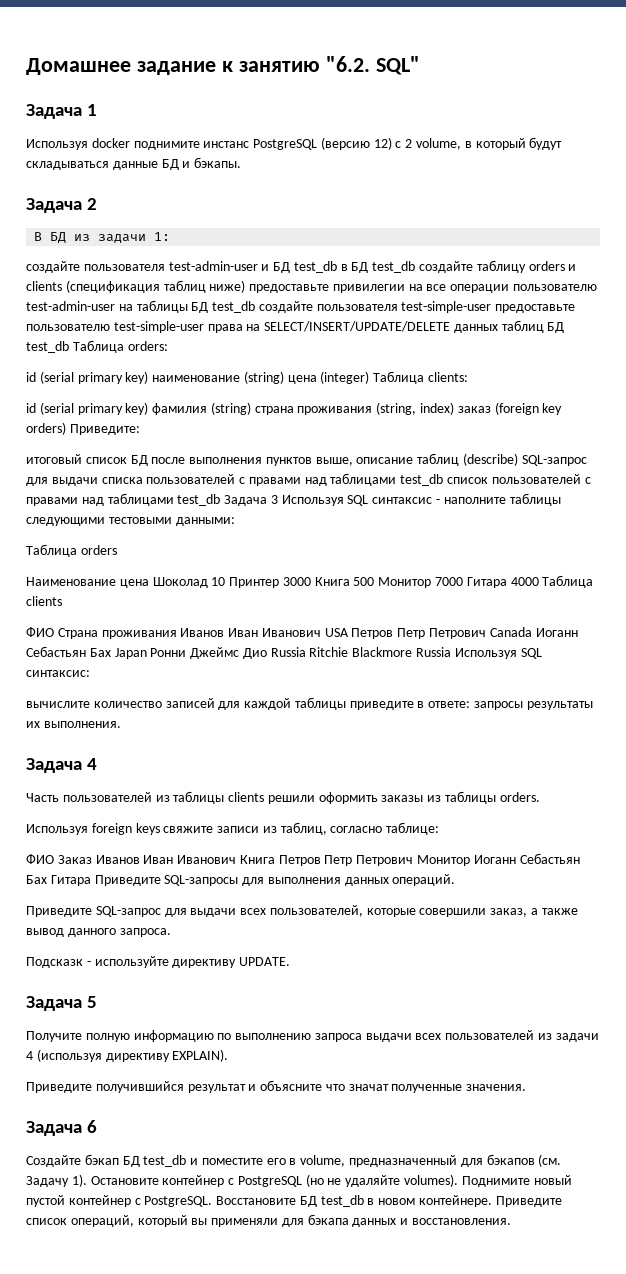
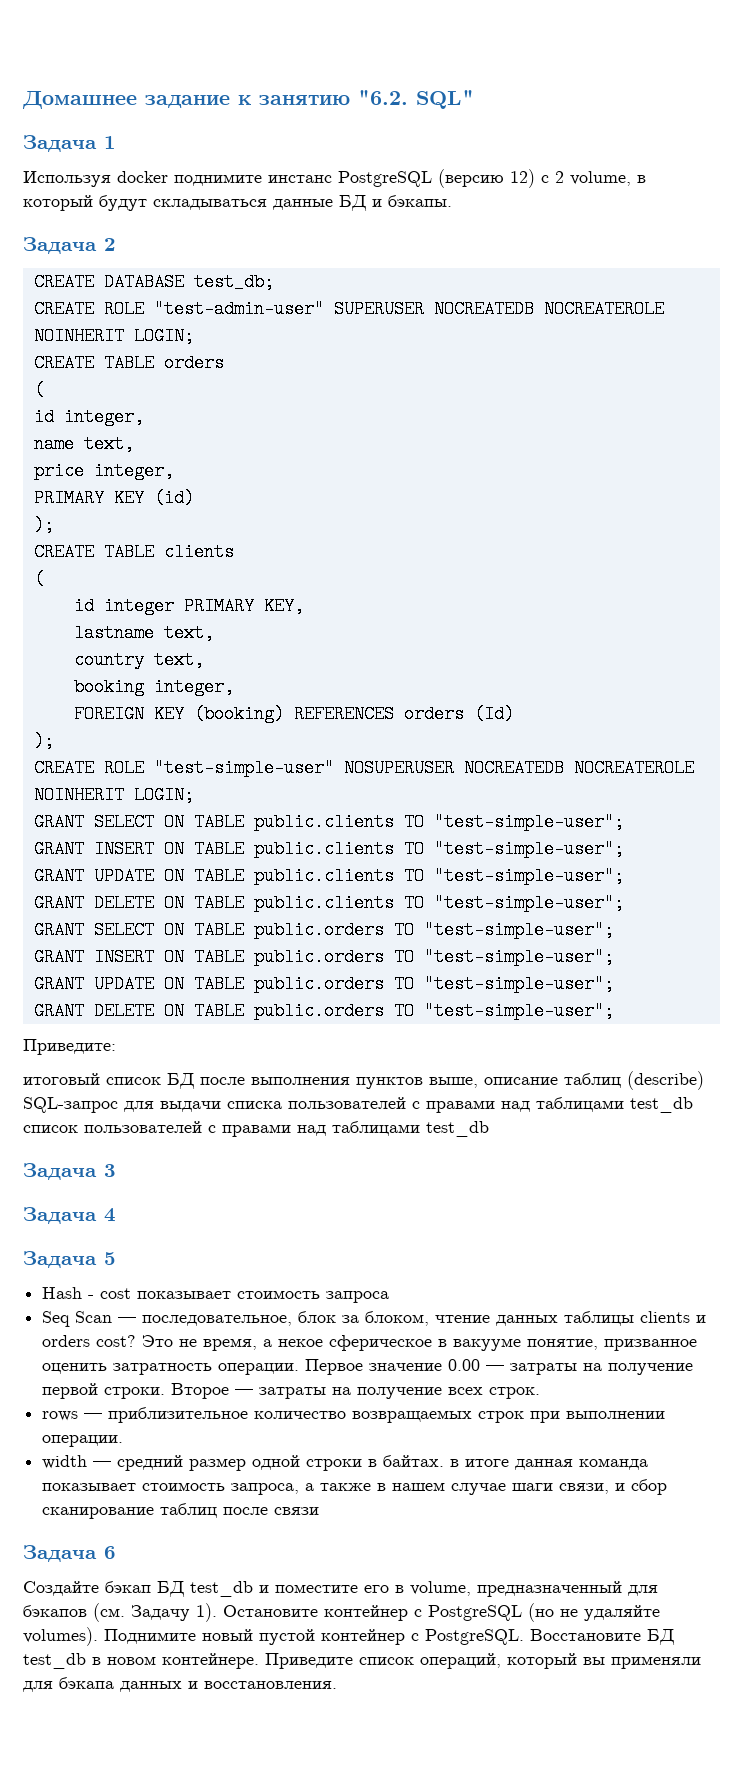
[34,232,171,243] [26,260,577,273] [26,280,598,293] [26,300,576,313] [26,320,565,333] [26,340,168,353] [26,371,469,384] [26,402,563,415] [26,422,66,435] В БД из задачи 1: // создайте пользователя test-admin-user и БД test_db в БД test_db создайте таблицу orders и clients (спeцификация таблиц ниже) предоставьте привилегии на все операции пользователю test-admin-user на таблицы БД test_db создайте пользователя test-simple-user предоставьте пользователю test-simple-user права на SELECT/INSERT/UPDATE/DELETE данных таблиц БД test_db Таблица orders: // id (serial primary key) наименование (string) цена (integer) Таблица clients: // id (serial primary key) фамилия (string) страна проживания (string, index) заказ (foreign key orders) -> [33,273,274,291] [33,300,664,318] [33,327,194,345] [33,354,224,372] [33,381,44,399] [33,408,144,426] [33,435,134,453] [33,462,174,480] [33,489,194,507] [33,516,54,534] [33,543,234,561] [33,570,44,588] [73,597,304,615] [73,624,214,642] [73,651,204,669] [73,678,234,696] [73,705,514,723] [33,732,54,750] [33,759,694,777] [33,786,194,804] [33,813,624,831] [33,840,624,858] [33,867,624,885] [33,894,624,912] [33,921,614,939] [33,948,614,966] [33,975,614,993] [33,1002,614,1020] CREATE DATABASE test_db; // CREATE ROLE "test-admin-user" SUPERUSER NOCREATEDB NOCREATEROLE NOINHERIT LOGIN; // CREATE TABLE orders // ( // id integer, // name text, // price integer, // PRIMARY KEY (id) // ); // CREATE TABLE clients // ( // id integer PRIMARY KEY, // lastname text, // country text, // booking integer, // FOREIGN KEY (booking) REFERENCES orders (Id) // ); // CREATE ROLE "test-simple-user" NOSUPERUSER NOCREATEDB NOCREATEROLE NOINHERIT LOGIN; // GRANT SELECT ON TABLE public.clients TO "test-simple-user"; // GRANT INSERT ON TABLE public.clients TO "test-simple-user"; // GRANT UPDATE ON TABLE public.clients TO "test-simple-user"; // GRANT DELETE ON TABLE public.clients TO "test-simple-user"; // GRANT SELECT ON TABLE public.orders TO "test-simple-user"; // GRANT INSERT ON TABLE public.orders TO "test-simple-user"; // GRANT UPDATE ON TABLE public.orders TO "test-simple-user"; // GRANT DELETE ON TABLE public.orders TO "test-simple-user"; //
(221, 500) none -> (489, 1129) //
[281,493,561,506] [26,517,235,526] [26,544,117,557] [26,575,594,588] [26,596,62,606] [26,627,578,639] [26,646,542,659] [26,670,90,677] [26,697,593,710] [26,721,121,728] [26,758,98,773] [26,791,540,804] [26,822,440,835] [26,853,580,866] [26,874,456,886] [26,905,578,917] [26,928,171,937] [26,956,291,968] [26,996,98,1011] [26,1030,599,1042] [26,1049,229,1062] [26,1080,527,1093] Используя SQL синтаксис - наполните таблицы следующими тестовыми данными: // Таблица orders // Наименование цена Шоколад 10 Принтер 3000 Книга 500 Монитор 7000 Гитара 4000 Таблица clients // ФИО Страна проживания Иванов Иван Иванович USA Петров Петр Петрович Canada Иоганн Себастьян Бах Japan Ронни Джеймс Дио Russia Ritchie Blackmore Russia Используя SQL синтаксис: // вычислите количество записей для каждой таблицы приведите в ответе: запросы результаты их выполнения. // Задача 4 // Часть пользователей из таблицы clients решили оформить заказы из таблицы orders. // Используя foreign keys свяжите записи из таблиц, согласно таблице: // ФИО Заказ Иванов Иван Иванович Книга Петров Петр Петрович Монитор Иоганн Себастьян Бах Гитара Приведите SQL-запросы для выполнения данных операций. // Приведите SQL-запрос для выдачи всех пользователей, которые совершили заказ, а также вывод данного запроса. // Подсказк - используйте директиву UPDATE. // Задача 5 // Получите полную информацию по выполнению запроса выдачи всех пользователей из задачи 4 (используя директиву EXPLAIN). // Приведите получившийся результат и объясните что значат полученные значения. -> [23,1207,116,1224] [23,1251,116,1268] [42,1287,390,1303] [42,1311,707,1327] [42,1335,698,1351] [42,1359,694,1375] [42,1383,541,1399] [42,1407,666,1423] [42,1435,124,1447] [42,1455,649,1471] [42,1479,668,1495] [42,1503,320,1519] // Задача 4 // Задача 5 // Hash - cost показывает стоимость запроса // Seq Scan — последовательное, блок за блоком, чтение данных таблицы clients и orders cost? Это не время, а некое сферическое в вакууме понятие, призванное оценить затратность операции. Первое значение 0.00 — затраты на получение первой строки. Второе — затраты на получение всех строк. // rows — приблизительное количество возвращаемых строк при выполнении операции. // width — средний размер одной строки в байтах. в итоге данная команда показывает стоимость запроса, а также в нашем случае шаги связи, и сбор сканирование таблиц после связи

